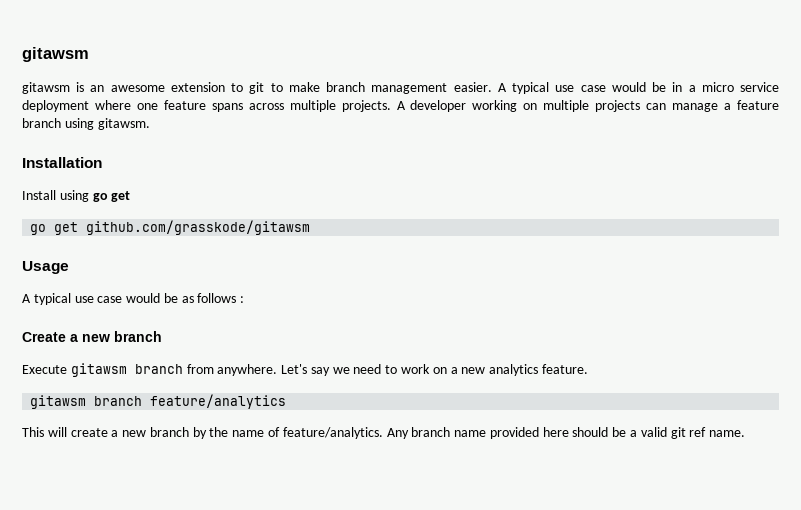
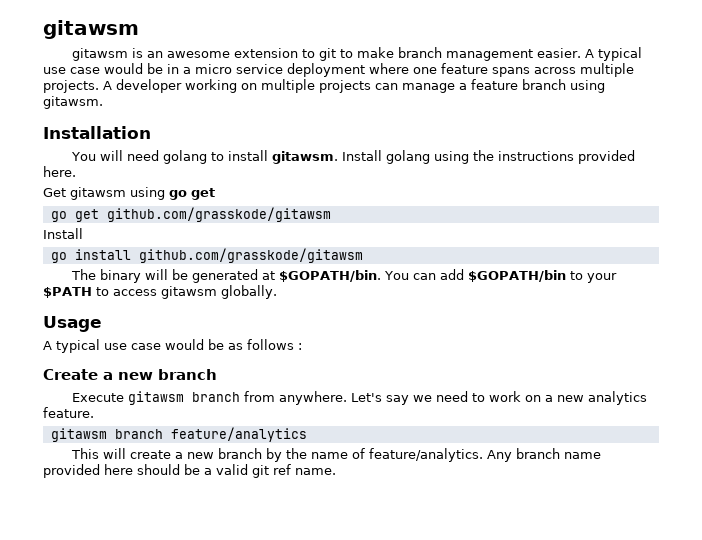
[22,190,56,200] Install -> [71,150,636,164] [43,166,76,177] [43,187,126,200] You will need golang to install gitawsm. Install golang using the instructions provided here. // Get gitawsm
(311, 227) none -> [43,228,83,239] [50,248,363,263] [71,269,618,283] [43,285,277,299] // Install // go install github.com/grasskode/gitawsm // The binary will be generated at $GOPATH/bin. You can add $GOPATH/bin to your $PATH to access gitawsm globally.

